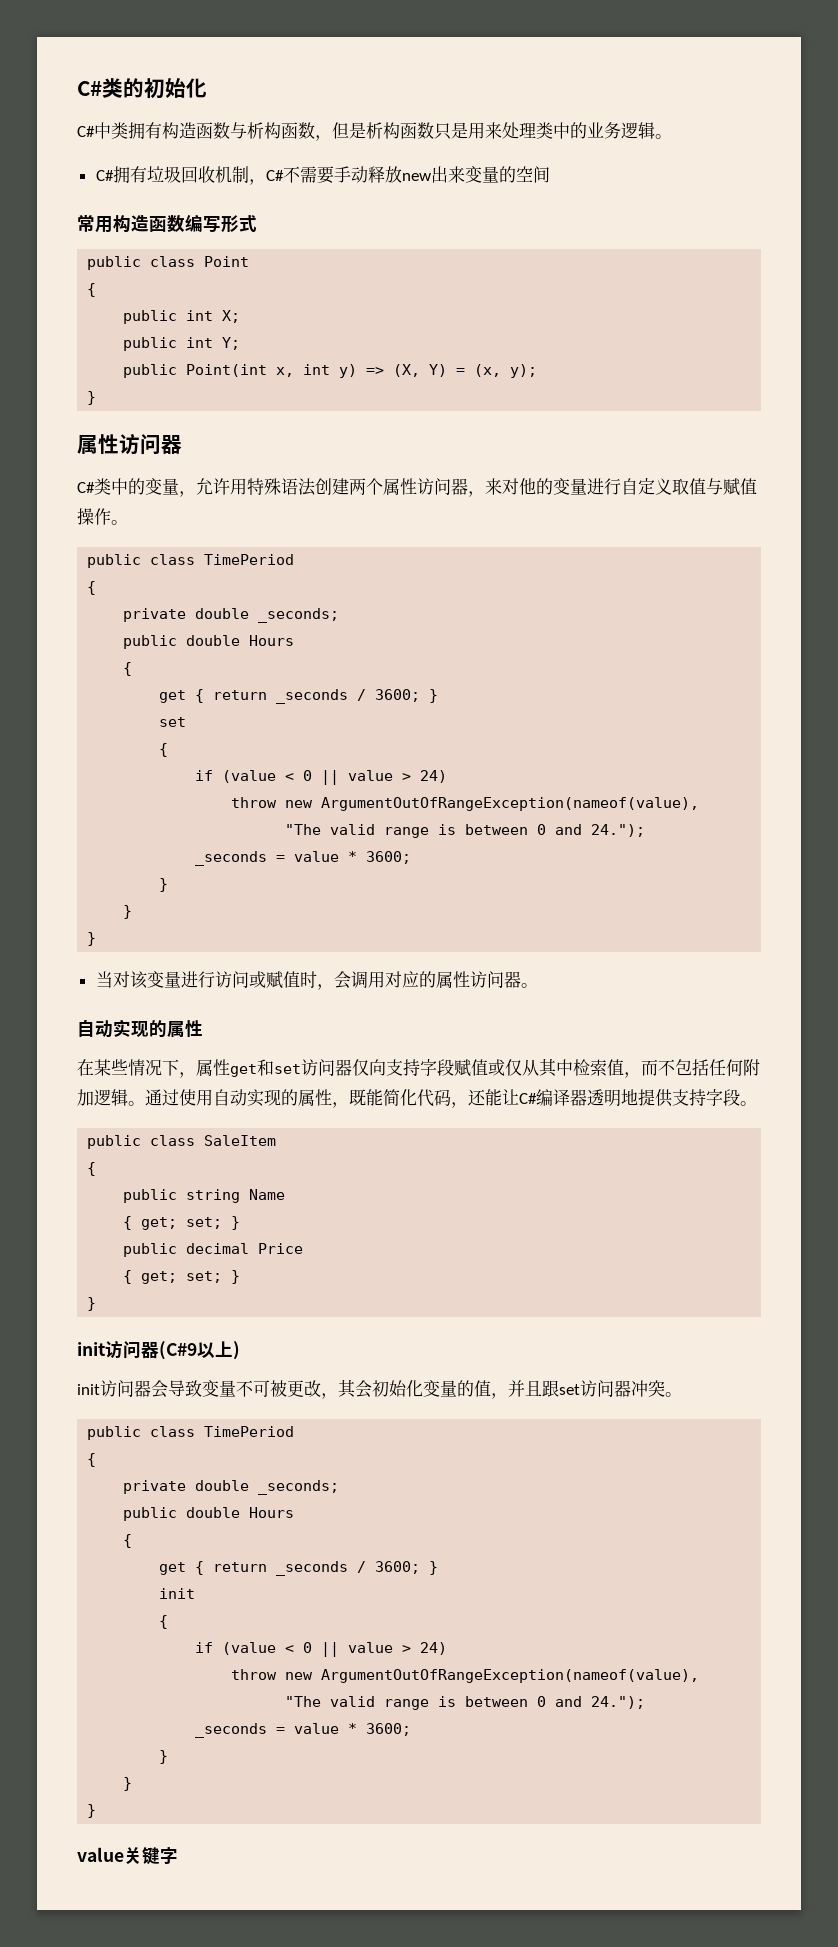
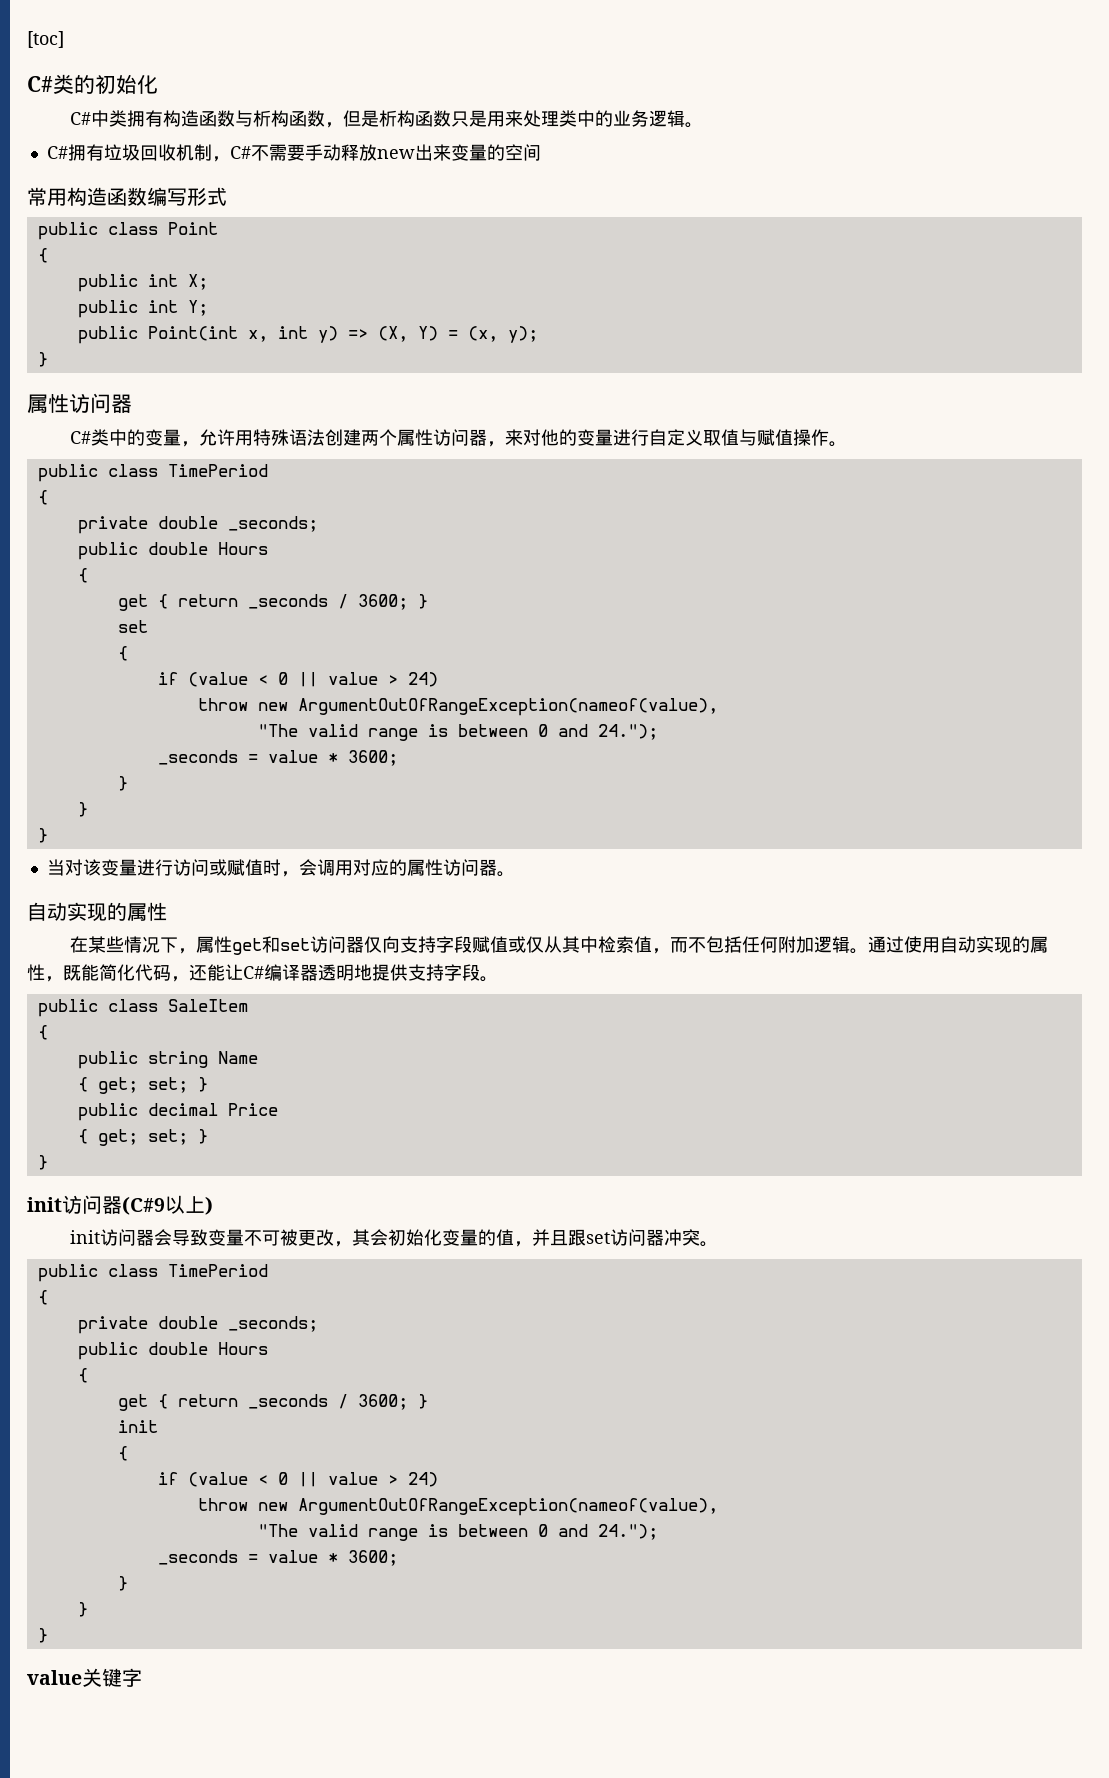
(77, 88) none -> [27,31,64,48] [toc] //

